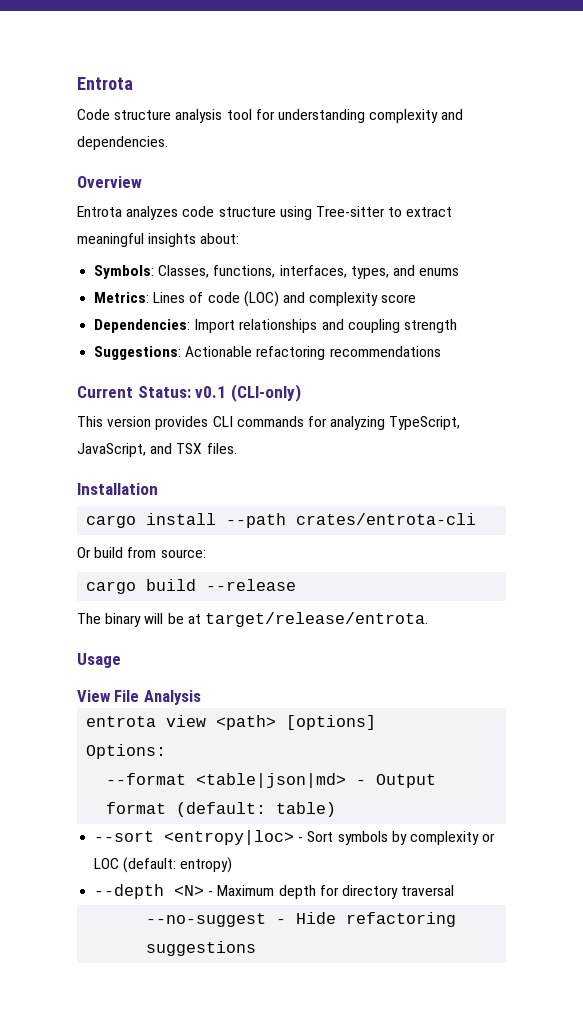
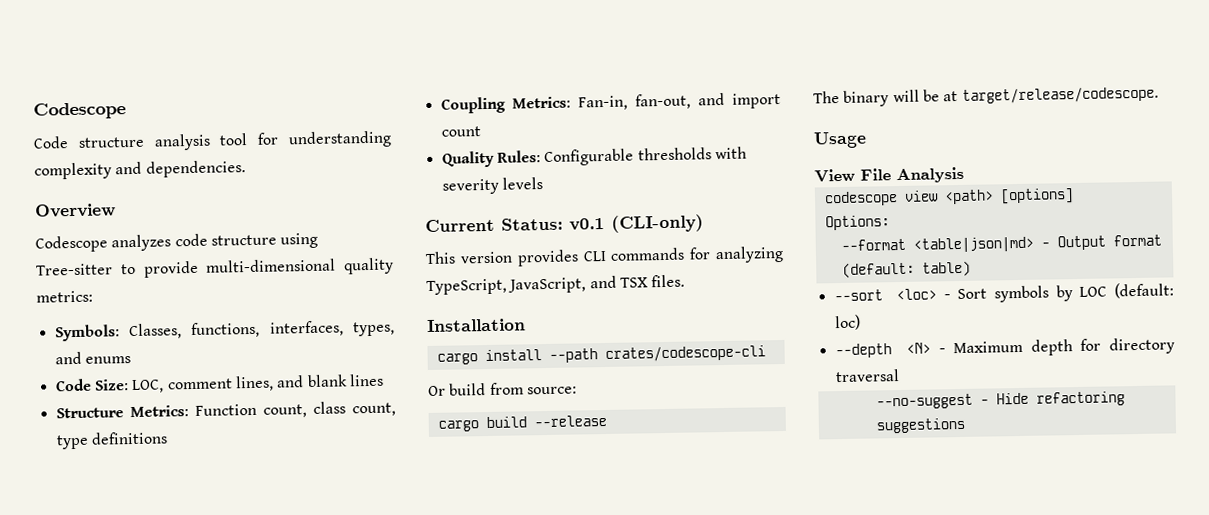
[77,77,133,90] Entrota -> [33,102,126,120] Codescope
[77,206,122,217] Entrota -> [35,235,108,253] Codescope
[406,207,453,217] [77,233,240,247] extract meaningful insights about: -> [143,257,394,278] [36,290,93,303] provide multi-dimensional quality metrics:
[94,291,417,307] [94,319,457,333] [94,346,441,360] Metrics: Lines of code (LOC) and complexity score // Dependencies: Import relationships and coupling strength // Suggestions: Actionable refactoring recommendations -> [54,373,384,394] [55,401,396,419] [55,431,168,450] [440,92,781,114] [440,126,481,137] [441,146,747,168] [441,177,543,195] Code Size: LOC, comment lines, and blank lines // Structure Metrics: Function count, class count, type definitions // Coupling Metrics: Fan-in, fan-out, and import count // Quality Rules: Configurable thresholds with severity levels
[296,513,477,525] crates/entrota-cli -> [604,345,766,363] crates/codescope-cli
[204,612,428,627] target/release/entrota. -> [961,86,1159,104] target/release/codescope.
[86,716,157,727] entrota -> [823,191,898,207] codescope
[164,830,295,845] <entropy|loc> -> [895,288,937,301] <loc>
[409,831,496,845] complexity or -> (1073, 293) none
[180,857,233,873] entropy) -> [834,314,861,331] loc)

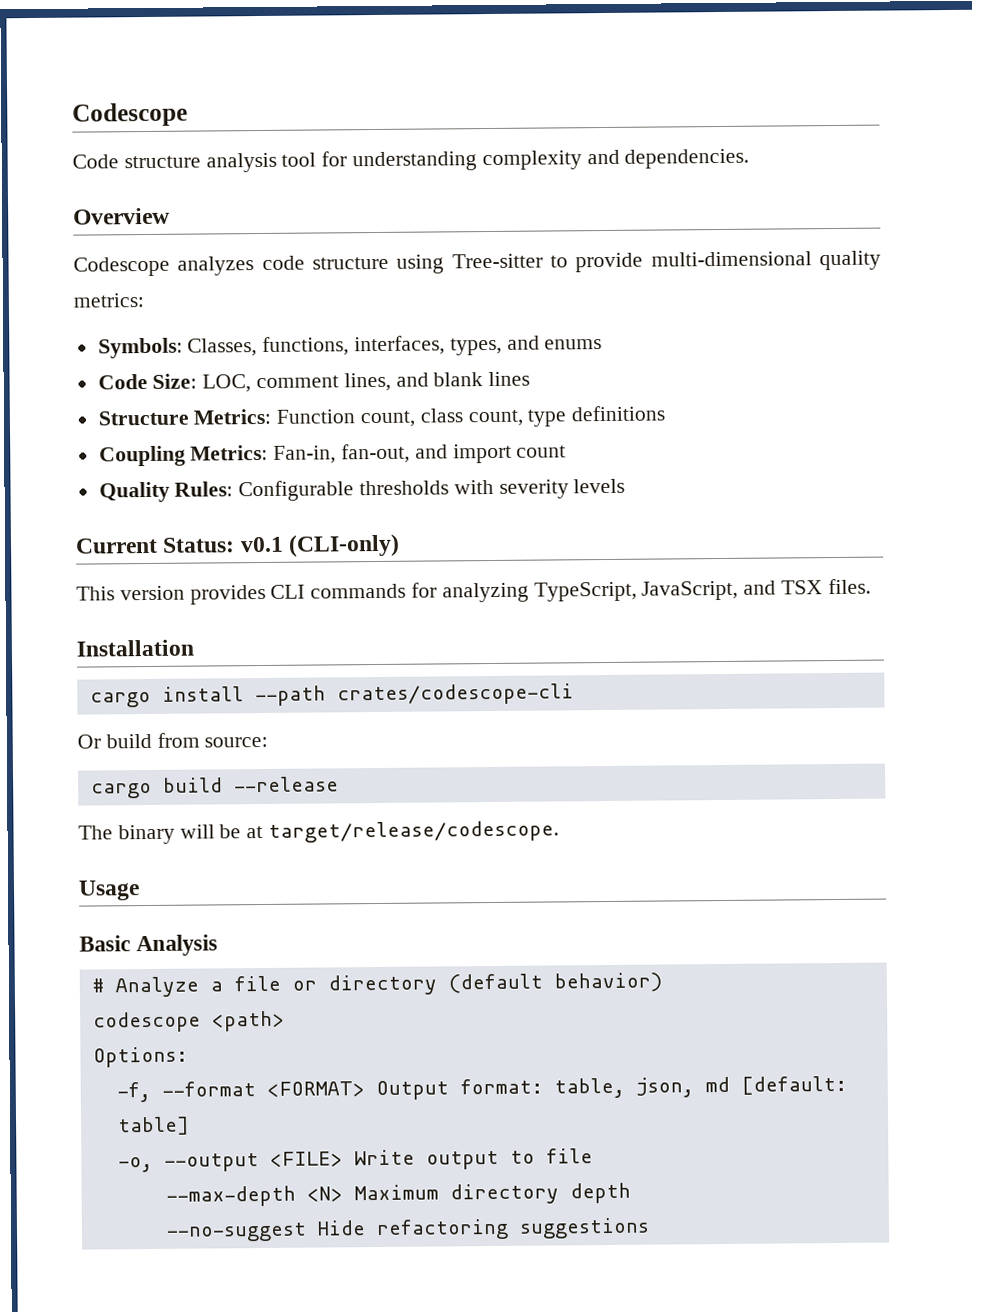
[814,168,891,183] View File -> [79,935,131,952] Basic
(964, 175) none -> [91,972,662,998] // # Analyze a file or directory (default behavior)
[903,190,939,202] view -> (201, 1022) none
[999,188,1074,205] [options] -> (285, 1021) none
[840,234,1162,253] [841,260,971,278] [833,282,1174,303] [834,314,861,331] [834,337,1175,359] [834,369,900,383] --format <table|json|md> - Output format (default: table) // --sort <loc> - Sort symbols by LOC (default: loc) // --depth <N> - Maximum depth for directory traversal -> [116,1075,847,1103] [117,1116,190,1136] [117,1148,593,1173] [165,1182,631,1207] -f, --format <FORMAT> Output format: table, json, md [default: table] // -o, --output <FILE> Write output to file // --max-depth <N> Maximum directory depth
[979,399,989,405] - -> (307, 1232) none

